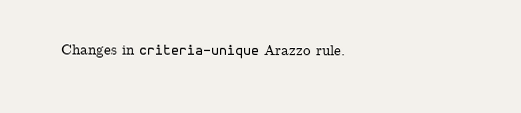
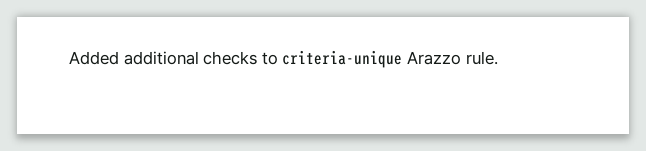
[60,44,136,58] Changes in -> [69,51,278,65] Added additional checks to

